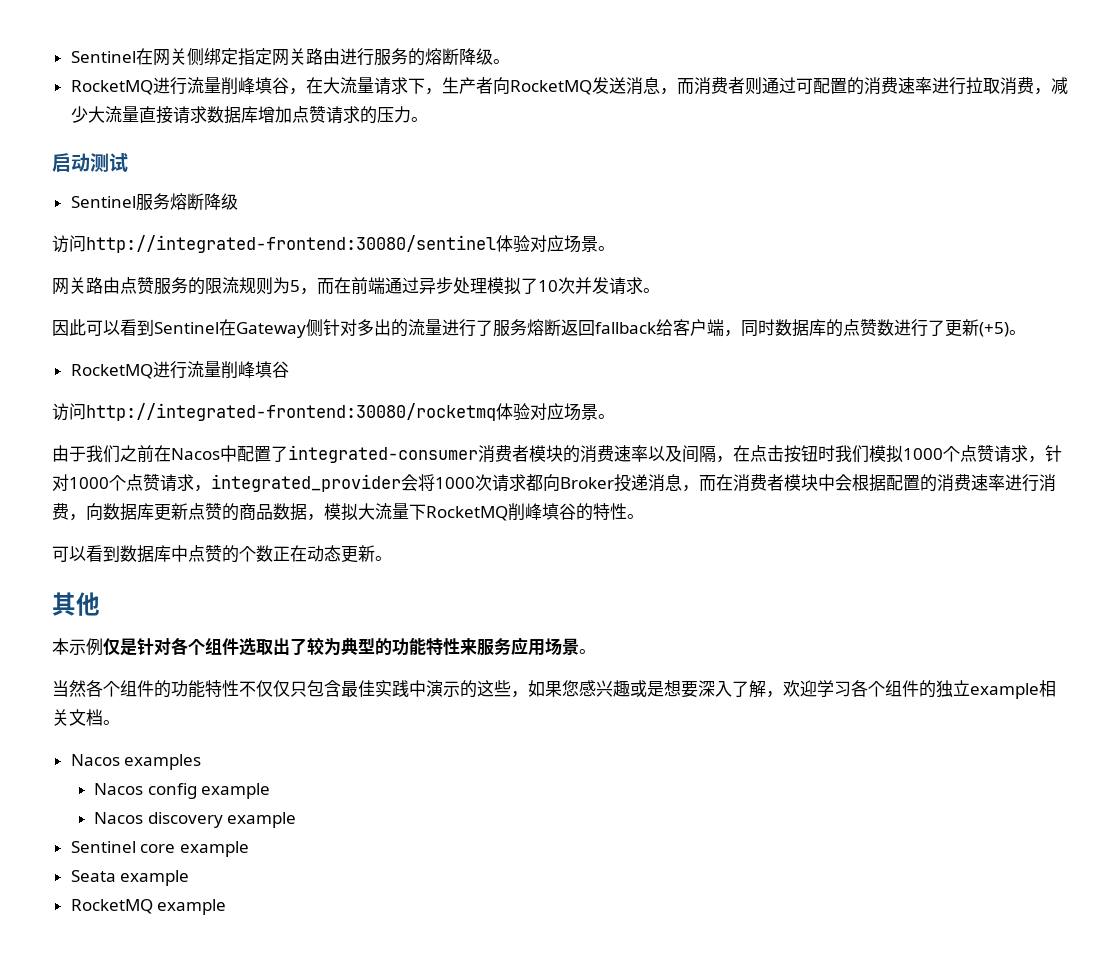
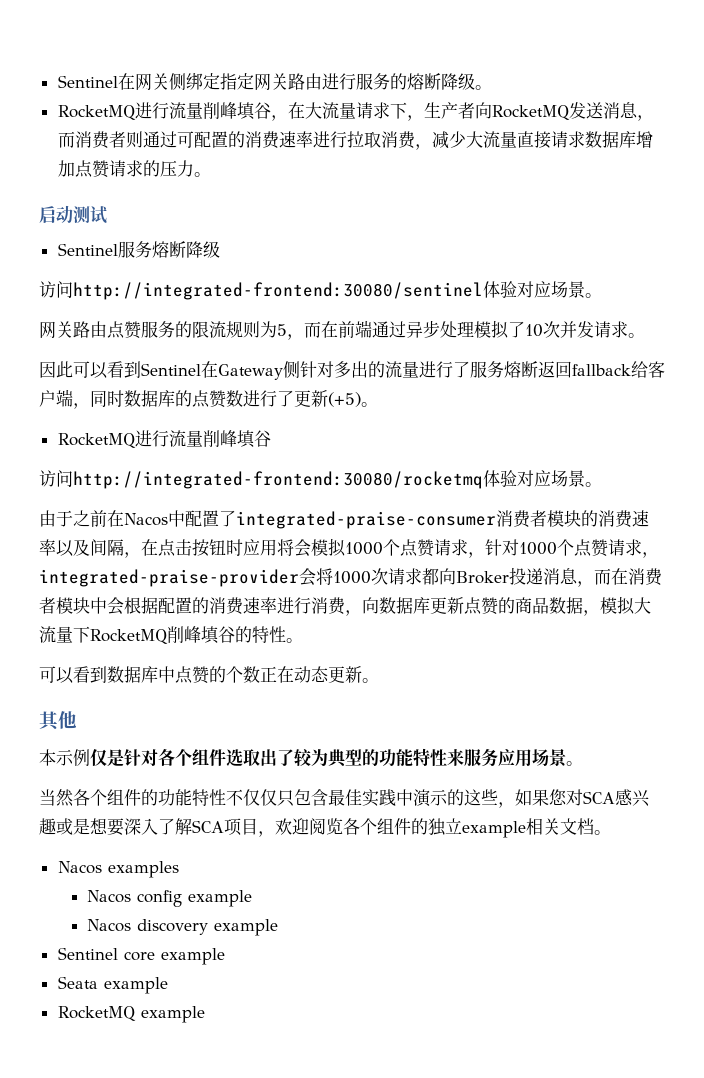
[86,445,120,463] 我们 -> (73, 518) none
[288,445,478,463] integrated-consumer -> [236,511,496,529] integrated-praise-consumer
[835,445,869,463] 我们 -> [243,539,311,557] 应用将会
[211,474,401,492] integrated_provider -> [39,569,299,587] integrated-praise-provider
(579, 688) none -> [566,789,615,806] 对SCA
[766,680,851,698] ，欢迎学习 -> [192,818,343,837] SCA项目，欢迎阅览

